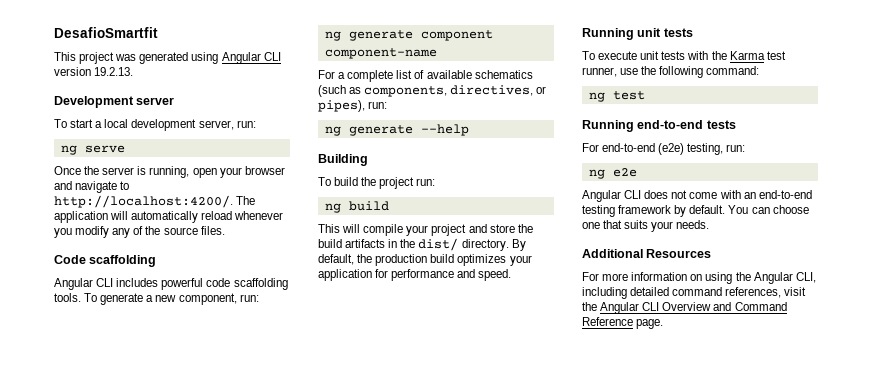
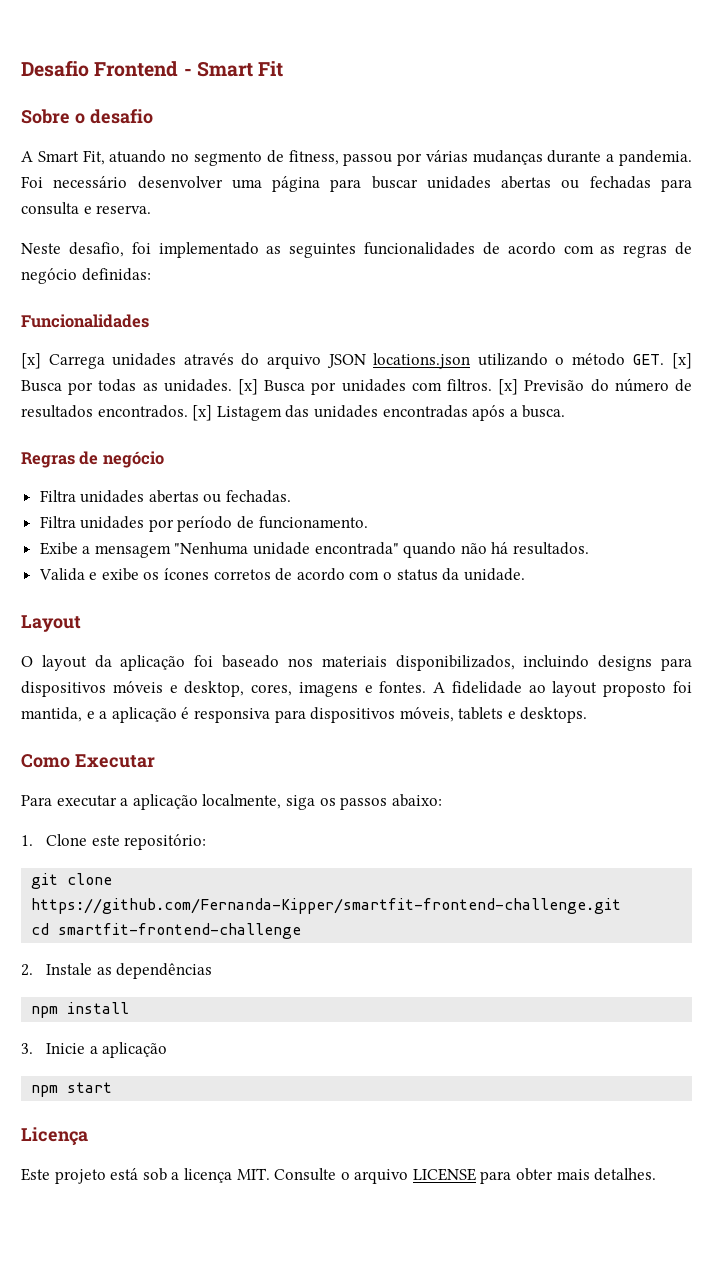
[54,27,158,38] [54,52,281,64] [54,67,134,76] [54,96,175,108] [54,119,256,131] [60,145,125,155] [54,166,285,178] [54,181,130,193] [54,195,256,208] [54,211,284,223] [54,226,225,238] [54,255,157,267] [54,278,288,290] [54,293,259,305] [324,30,493,41] [324,48,437,59] [318,70,533,82] [318,85,547,97] [318,100,388,112] [324,124,469,136] [318,154,368,166] [318,177,436,189] [324,201,389,213] [318,224,533,236] [318,238,526,251] [318,254,532,266] [318,269,512,281] [582,28,693,40] [582,51,786,60] [582,66,760,78] [588,91,645,102] [582,120,736,132] [582,143,746,155] [588,168,637,179] [582,190,812,202] [582,205,809,217] [582,220,710,232] [582,249,712,258] [582,272,816,284] [582,287,807,299] [582,302,787,314] [582,317,664,329] DesafioSmartfit // This project was generated using Angular CLI version 19.2.13. // Development server // To start a local development server, run: // ng serve // Once the server is running, open your browser and navigate to http://localhost:4200/. The application will automatically reload whenever you modify any of the source files. // Code scaffolding // Angular CLI includes powerful code scaffolding tools. To generate a new component, run: // ng generate component component-name // For a complete list of available schematics (such as components, directives, or pipes), run: // ng generate --help // Building // To build the project run: // ng build // This will compile your project and store the build artifacts in the dist/ directory. By default, the production build optimizes your application for performance and speed. // Running unit tests // To execute unit tests with the Karma test runner, use the following command: // ng test // Running end-to-end tests // For end-to-end (e2e) testing, run: // ng e2e // Angular CLI does not come with an end-to-end testing framework by default. You can choose one that suits your needs. // Additional Resources // For more information on using the Angular CLI, including detailed command references, visit the Angular CLI Overview and Command Reference page. -> [21,60,284,77] [21,109,153,124] [21,150,693,166] [21,176,692,192] [21,202,152,215] [21,242,693,258] [21,268,151,284] [21,314,149,328] [21,353,693,369] [21,378,692,395] [21,405,566,421] [21,451,164,468] [39,490,292,503] [39,516,368,532] [39,542,590,558] [38,568,525,581] [21,615,81,632] [21,655,692,671] [21,681,692,697] [21,707,588,723] [21,754,155,768] [21,794,442,810] [21,834,207,850] [31,873,113,889] [31,898,622,914] [31,923,302,939] [21,963,213,979] [31,1002,130,1018] [21,1042,168,1058] [31,1082,113,1097] [21,1127,88,1146] [21,1168,657,1184] Desafio Frontend - Smart Fit // Sobre o desafio // A Smart Fit, atuando no segmento de fitness, passou por várias mudanças durante a pandemia. Foi necessário desenvolver uma página para buscar unidades abertas ou fechadas para consulta e reserva. // Neste desafio, foi implementado as seguintes funcionalidades de acordo com as regras de negócio definidas: // Funcionalidades // [x] Carrega unidades através do arquivo JSON locations.json utilizando o método GET. [x] Busca por todas as unidades. [x] Busca por unidades com filtros. [x] Previsão do número de resultados encontrados. [x] Listagem das unidades encontradas após a busca. // Regras de negócio // Filtra unidades abertas ou fechadas. // Filtra unidades por período de funcionamento. // Exibe a mensagem "Nenhuma unidade encontrada" quando não há resultados. // Valida e exibe os ícones corretos de acordo com o status da unidade. // Layout // O layout da aplicação foi baseado nos materiais disponibilizados, incluindo designs para dispositivos móveis e desktop, cores, imagens e fontes. A fidelidade ao layout proposto foi mantida, e a aplicação é responsiva para dispositivos móveis, tablets e desktops. // Como Executar // Para executar a aplicação localmente, siga os passos abaixo: // 1. Clone este repositório: // git clone https://github.com/Fernanda-Kipper/smartfit-frontend-challenge.git // cd smartfit-frontend-challenge // 2. Instale as dependências // npm install // 3. Inicie a aplicação // npm start // Licença // Este projeto está sob a licença MIT. Consulte o arquivo LICENSE para obter mais detalhes.

